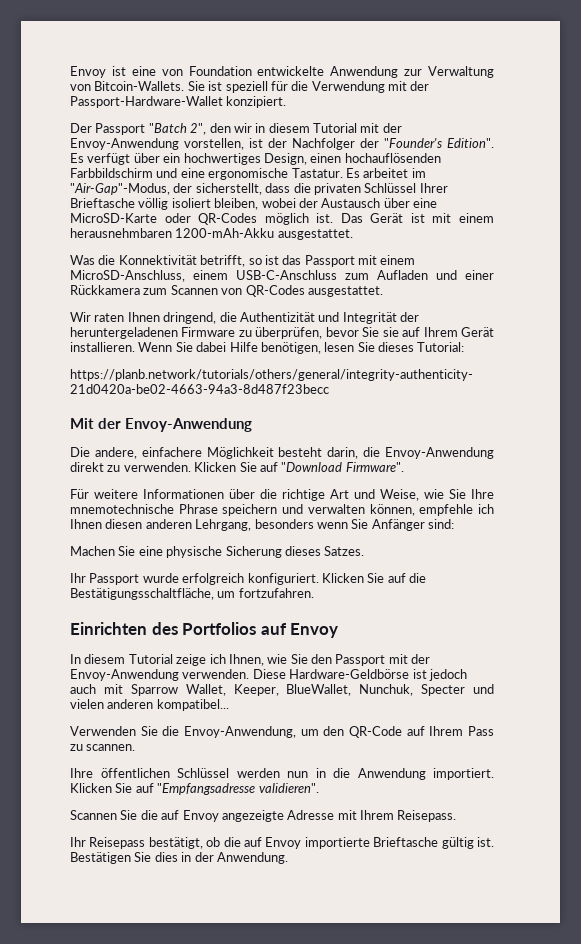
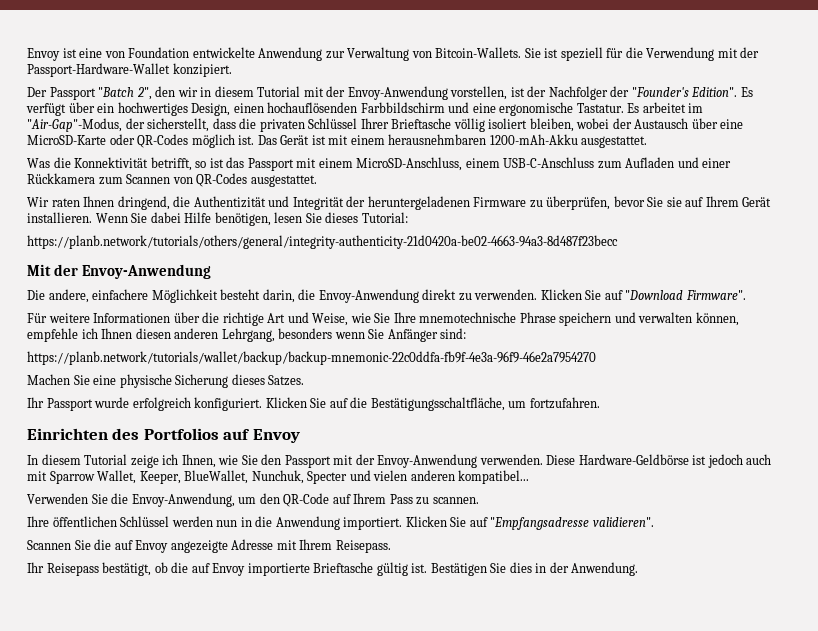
(454, 524) none -> [27,351,596,365] // https://planb.network/tutorials/wallet/backup/backup-mnemonic-22c0ddfa-fb9f-4e3a-96f9-46e2a7954270

